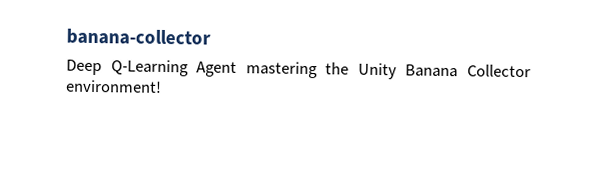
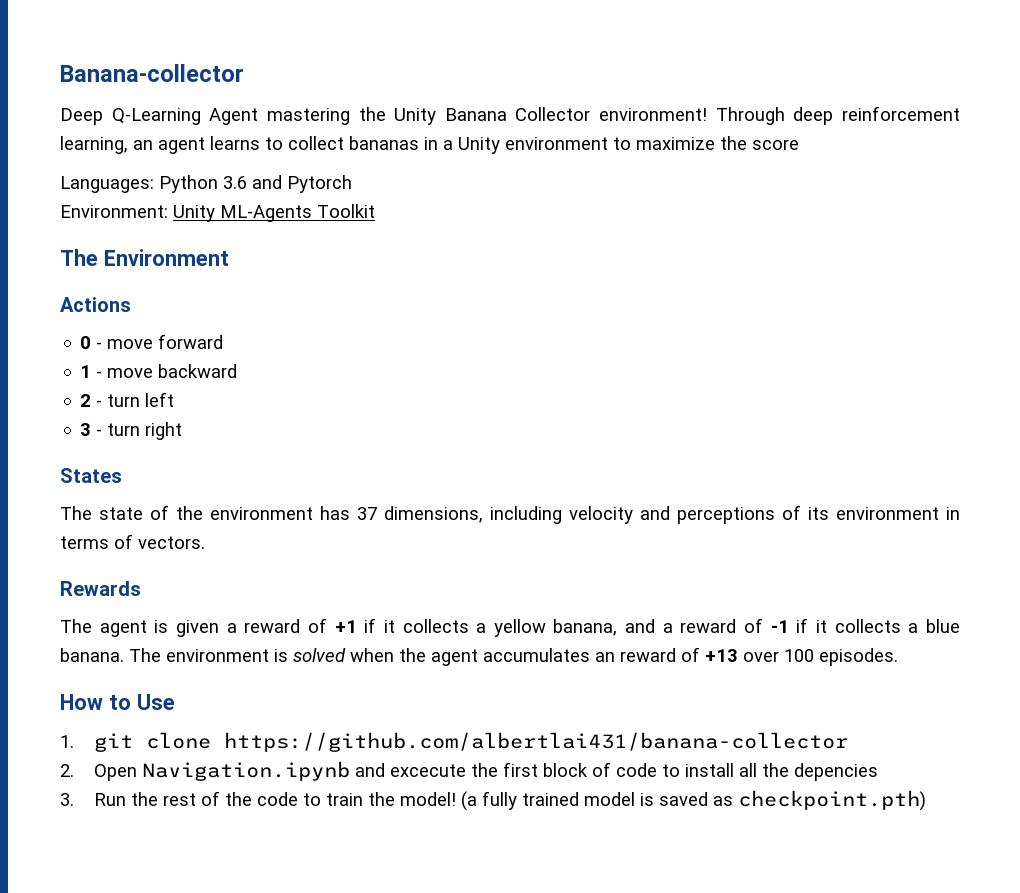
[66,28,211,46] banana-collector -> [60,64,244,82] Banana-collector
(162, 86) none -> [715,106,960,125] [60,136,799,154] [60,175,352,193] [60,204,375,222] [60,249,229,266] [60,297,131,312] [80,334,224,349] [80,364,238,378] [80,392,175,407] [80,422,183,440] [60,468,122,483] [60,505,960,524] [60,534,205,549] [60,581,141,596] [60,618,961,637] [60,647,898,666] [60,694,175,710] [60,732,849,752] [60,761,879,781] [60,790,927,811] Through deep reinforcement learning, an agent learns to collect bananas in a Unity environment to maximize the score // Languages: Python 3.6 and Pytorch // Environment: Unity ML-Agents Toolkit // The Environment // Actions // 0 - move forward // 1 - move backward // 2 - turn left // 3 - turn right // States // The state of the environment has 37 dimensions, including velocity and perceptions of its environment in terms of vectors. // Rewards // The agent is given a reward of +1 if it collects a yellow banana, and a reward of -1 if it collects a blue banana. The environment is solved when the agent accumulates an reward of +13 over 100 episodes. // How to Use // 1. git clone https://github.com/albertlai431/banana-collector // 2. Open Navigation.ipynb and excecute the first block of code to install all the depencies // 3. Run the rest of the code to train the model! (a fully trained model is saved as checkpoint.pth)

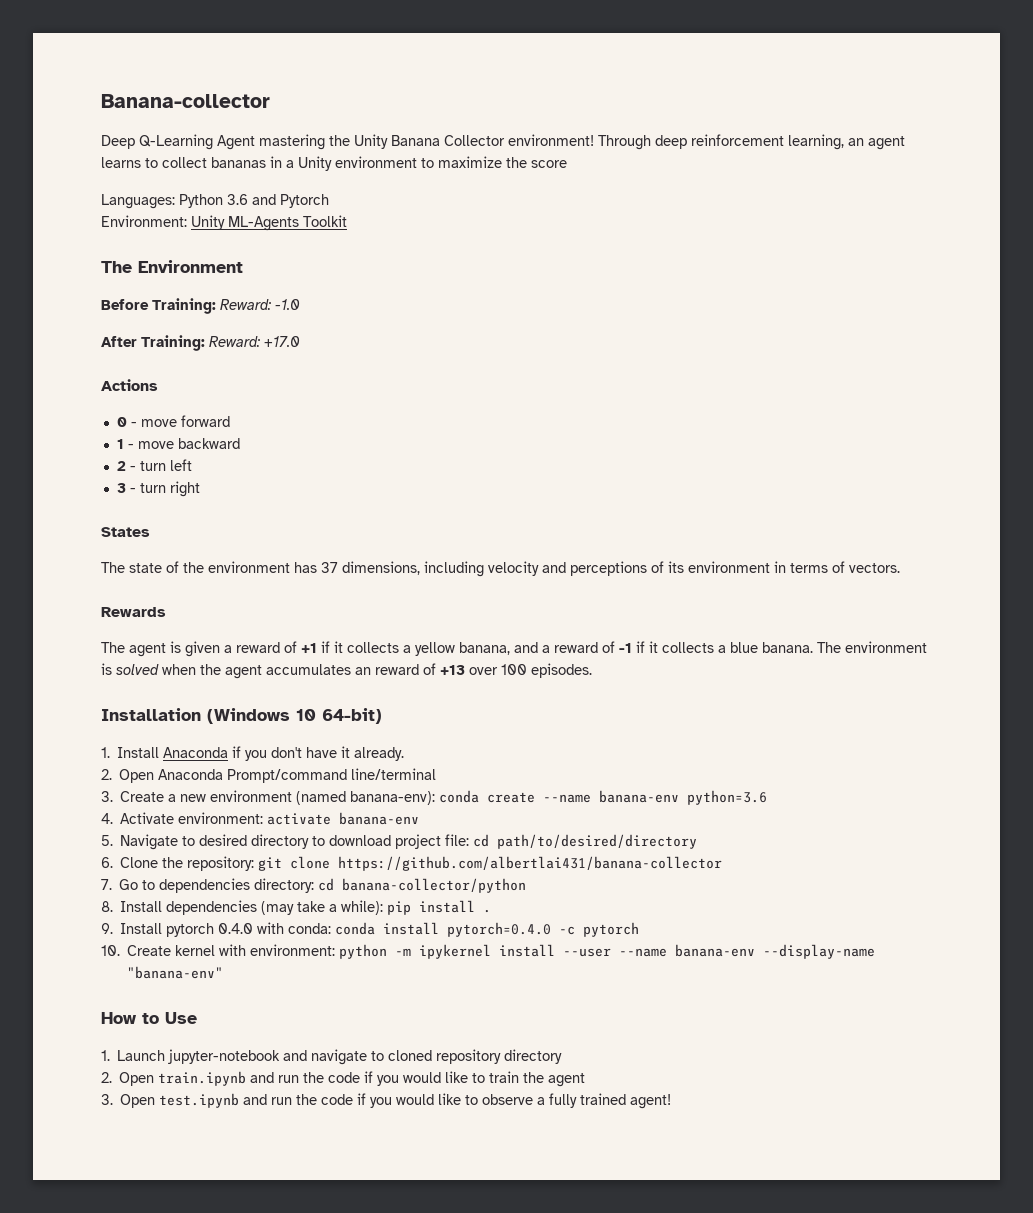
(229, 257) none -> [101,298,300,314] [101,335,300,351] // Before Training: Reward: -1.0 // After Training: Reward: +17.0
[60,694,175,710] [60,732,849,752] [60,761,879,781] [60,790,927,811] How to Use // 1. git clone https://github.com/albertlai431/banana-collector // 2. Open Navigation.ipynb and excecute the first block of code to install all the depencies // 3. Run the rest of the code to train the model! (a fully trained model is saved as checkpoint.pth) -> [101,708,382,724] [101,746,405,761] [101,768,437,783] [101,790,768,805] [101,812,420,825] [101,834,698,850] [101,856,723,871] [101,878,527,893] [101,900,492,915] [101,922,640,937] [101,944,876,959] [127,966,224,979] [101,1012,197,1024] [101,1049,563,1065] [101,1071,586,1087] [101,1093,672,1109] Installation (Windows 10 64-bit) // 1. Install Anaconda if you don't have it already. // 2. Open Anaconda Prompt/command line/terminal // 3. Create a new environment (named banana-env): conda create --name banana-env python=3.6 // 4. Activate environment: activate banana-env // 5. Navigate to desired directory to download project file: cd path/to/desired/directory // 6. Clone the repository: git clone https://github.com/albertlai431/banana-collector // 7. Go to dependencies directory: cd banana-collector/python // 8. Install dependencies (may take a while): pip install . // 9. Install pytorch 0.4.0 with conda: conda install pytorch=0.4.0 -c pytorch // 10. Create kernel with environment: python -m ipykernel install --user --name banana-env --display-name "banana-env" // How to Use // 1. Launch jupyter-notebook and navigate to cloned repository directory // 2. Open train.ipynb and run the code if you would like to train the agent // 3. Open test.ipynb and run the code if you would like to observe a fully trained agent!

